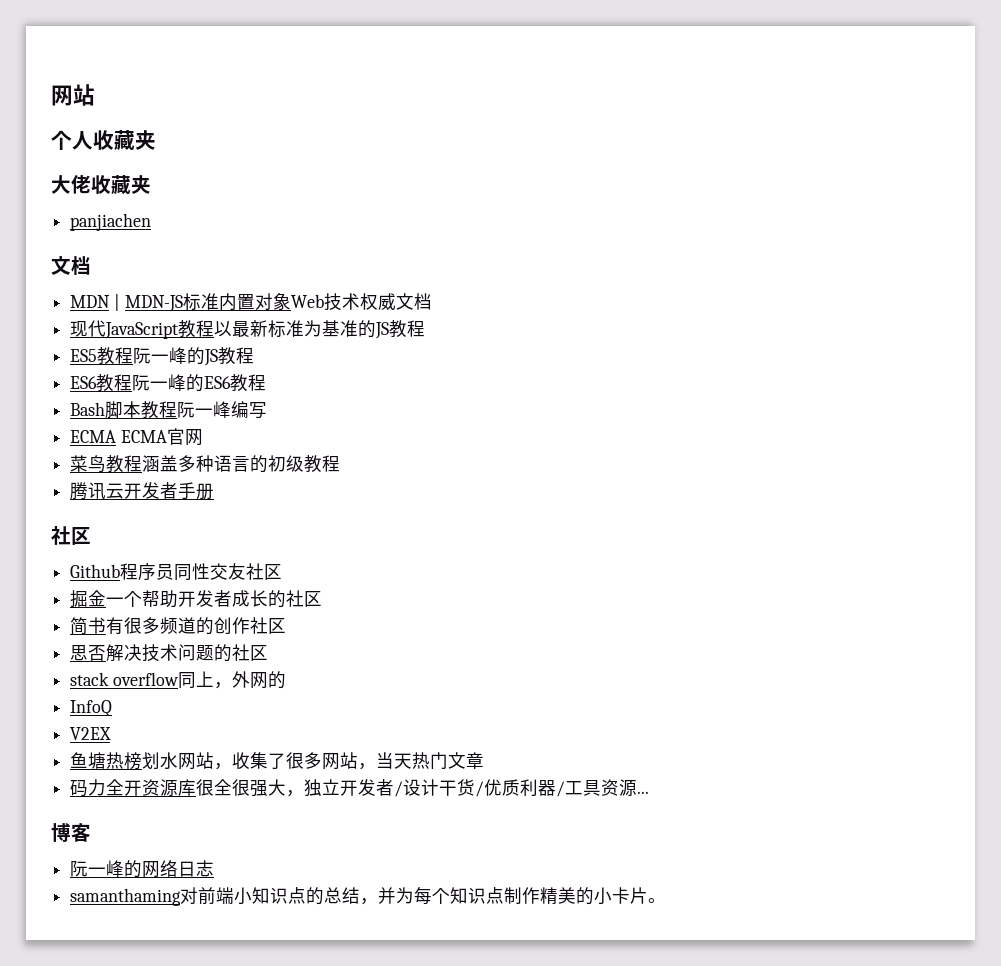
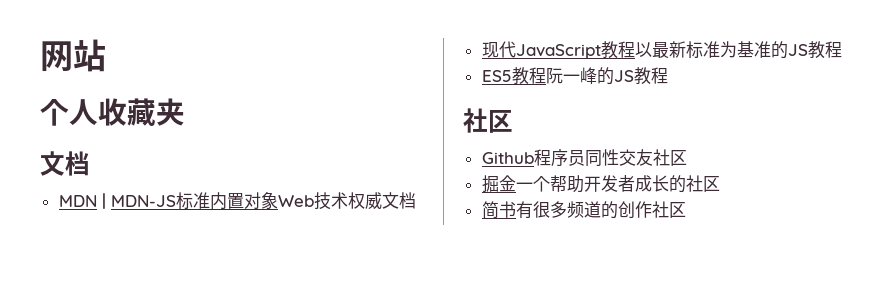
[51,175,151,195] [70,213,152,231] // 大佬收藏夹 // panjiachen -> (185, 112) none
[70,374,267,392] [70,401,268,419] [70,428,203,446] [70,455,341,473] [70,482,215,500] // ES6教程阮一峰的ES6教程 // Bash脚本教程阮一峰编写 // ECMA ECMA官网 // 菜鸟教程涵盖多种语言的初级教程 // 腾讯云开发者手册 -> (668, 75) none
[70,644,269,662] [70,671,286,689] [70,700,113,717] [70,727,112,740] [70,752,485,770] [70,779,650,797] [51,823,91,842] [70,860,215,878] [70,887,667,906] // 思否解决技术问题的社区 // stack overflow同上，外网的 // InfoQ // V2EX // 鱼塘热榜划水网站，收集了很多网站，当天热门文章 // 码力全开资源库很全很强大，独立开发者/设计干货/优质利器/工具资源... // 博客 // 阮一峰的网络日志 // samanthaming对前端小知识点的总结，并为每个知识点制作精美的小卡片。 -> (686, 210) none

